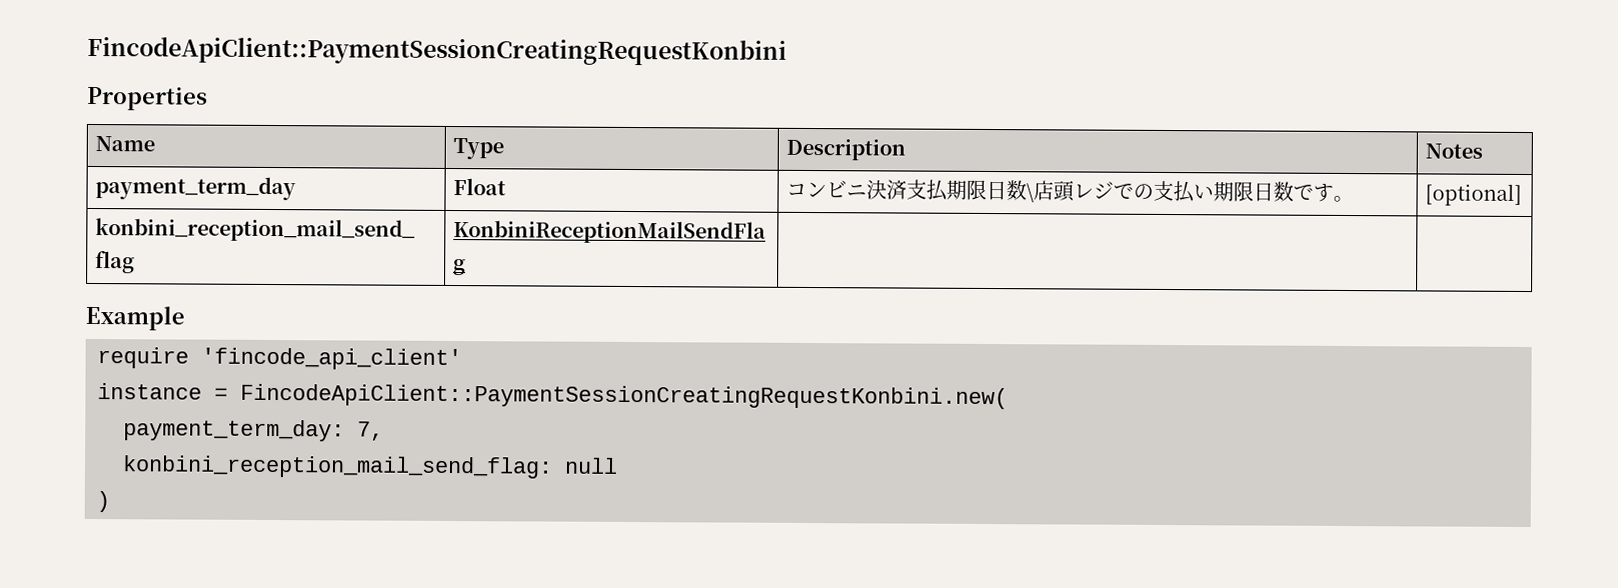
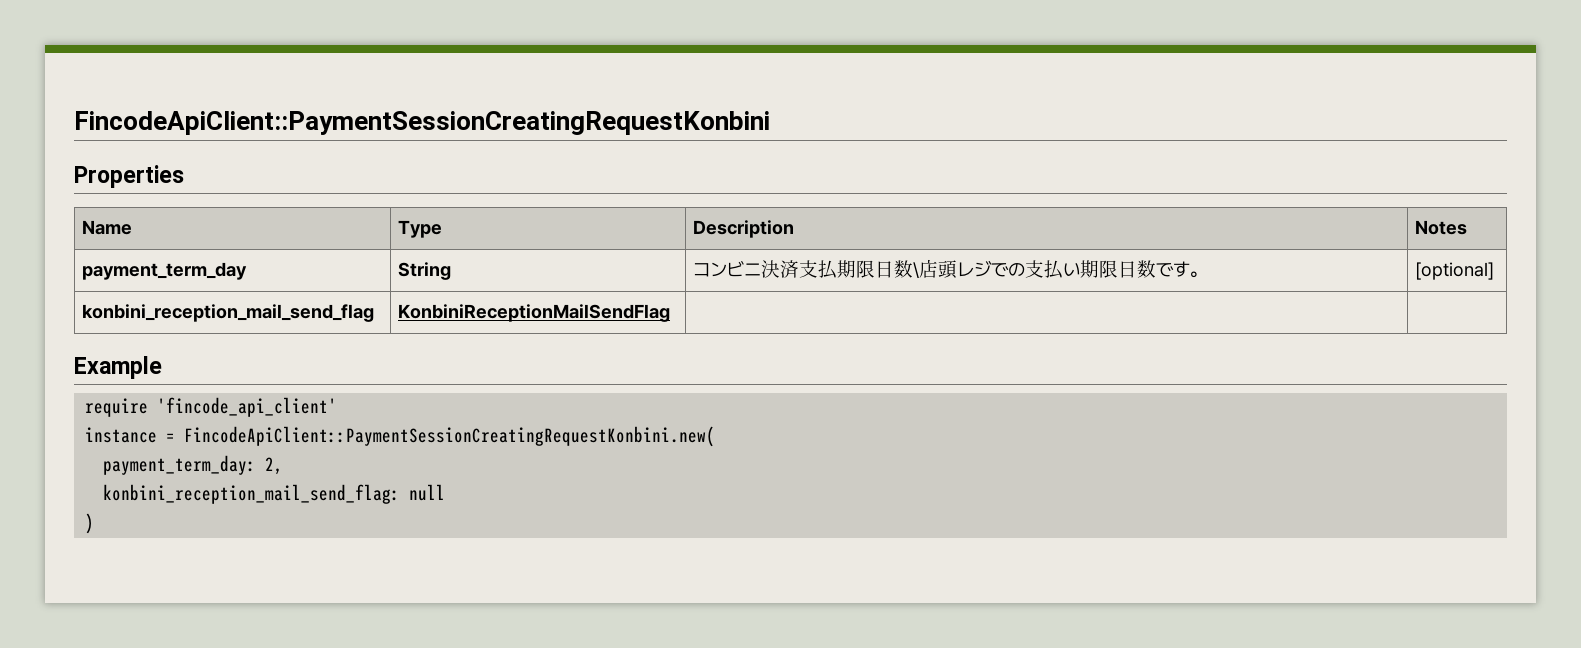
[452,178,506,196] Float -> [397,262,451,280] String
[357,421,384,441] 7, -> [265,457,284,475] 2,

